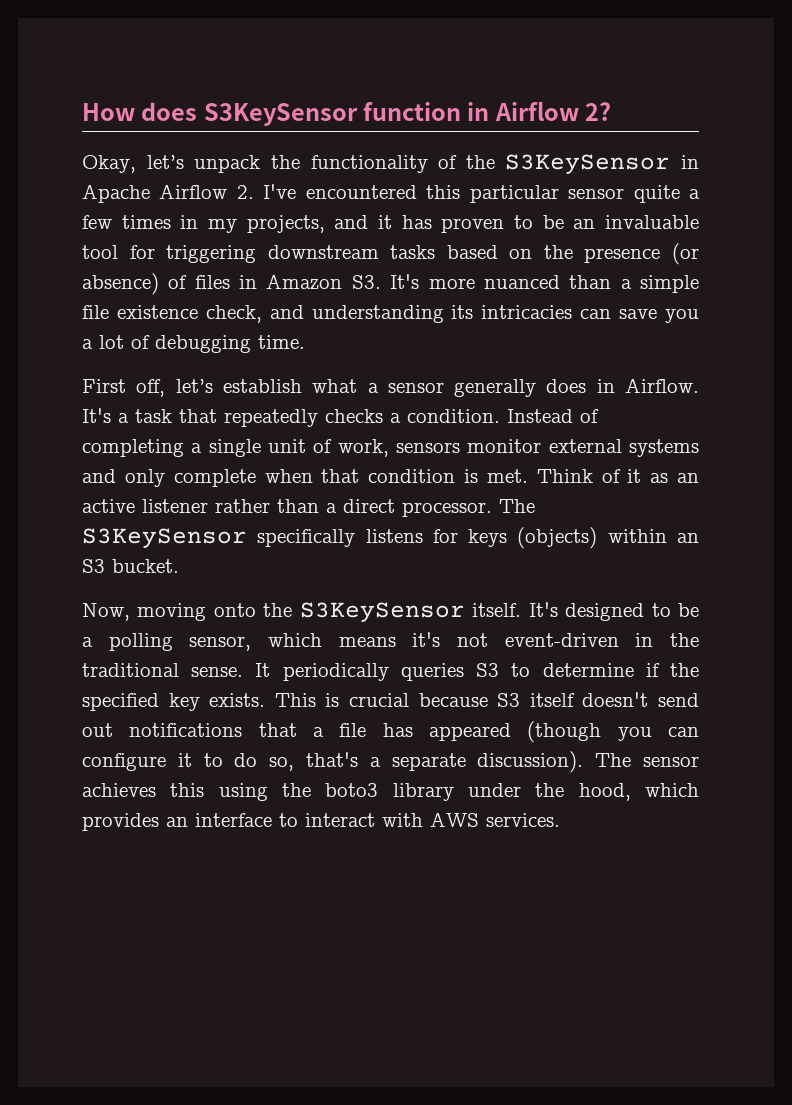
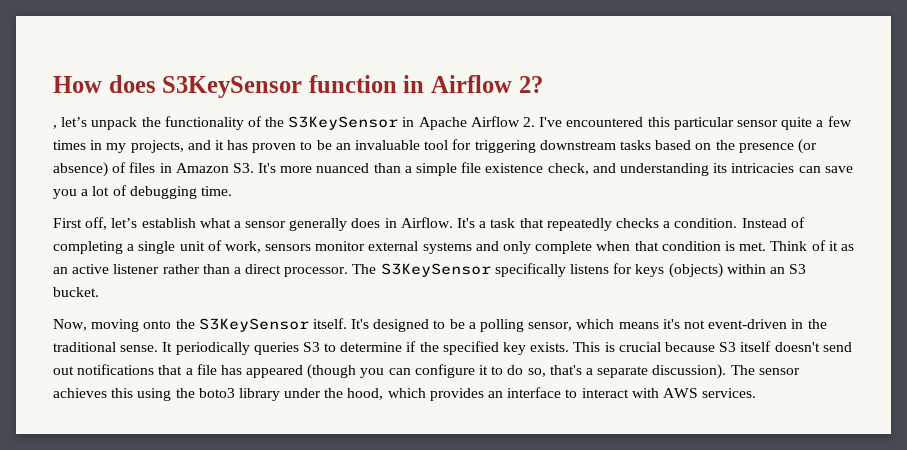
[82,155,136,173] Okay, -> [53,125,57,129] ,

